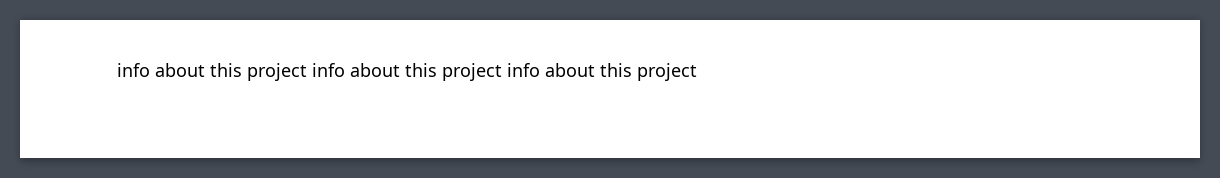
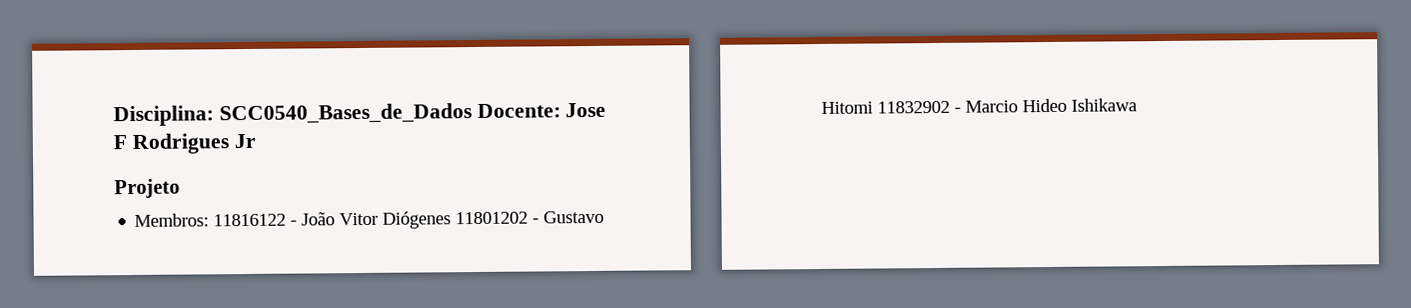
[117,63,697,81] info about this project info about this project info about this project -> [113,102,607,127] [113,133,256,155] [114,178,180,199] [134,210,605,229] [821,98,1138,114] Disciplina: SCC0540_Bases_de_Dados Docente: Jose F Rodrigues Jr // Projeto // Membros: 11816122 - João Vitor Diógenes 11801202 - Gustavo Hitomi 11832902 - Marcio Hideo Ishikawa

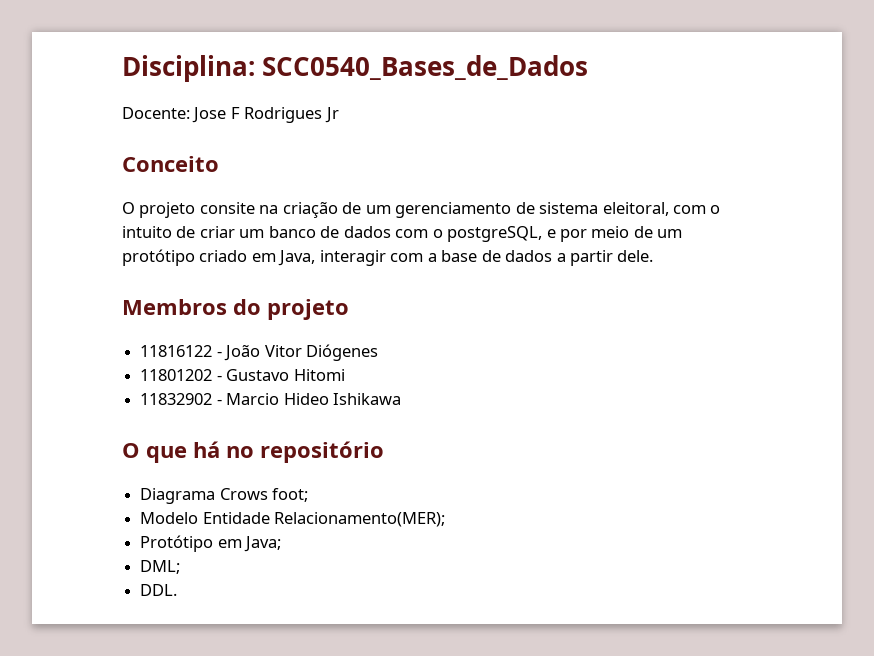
(472, 114) none -> (589, 67) //
[114,178,180,199] [134,213,210,227] Projeto // Membros: -> [122,156,219,172] [122,201,721,218] [122,226,683,242] [122,249,654,266] [122,299,349,320] Conceito // O projeto consite na criação de um gerenciamento de sistema eleitoral, com o intuito de criar um banco de dados com o postgreSQL, e por meio de um protótipo criado em Java, interagir com a base de dados a partir dele. // Membros do projeto //
(452, 220) none -> (378, 352) //
(874, 107) none -> (345, 375) //
(1138, 105) none -> [122,441,384,463] [140,488,309,504] [140,512,446,527] [140,535,282,552] [140,560,181,574] [140,584,178,596] // O que há no repositório // Diagrama Crows foot; // Modelo Entidade Relacionamento(MER); // Protótipo em Java; // DML; // DDL.

